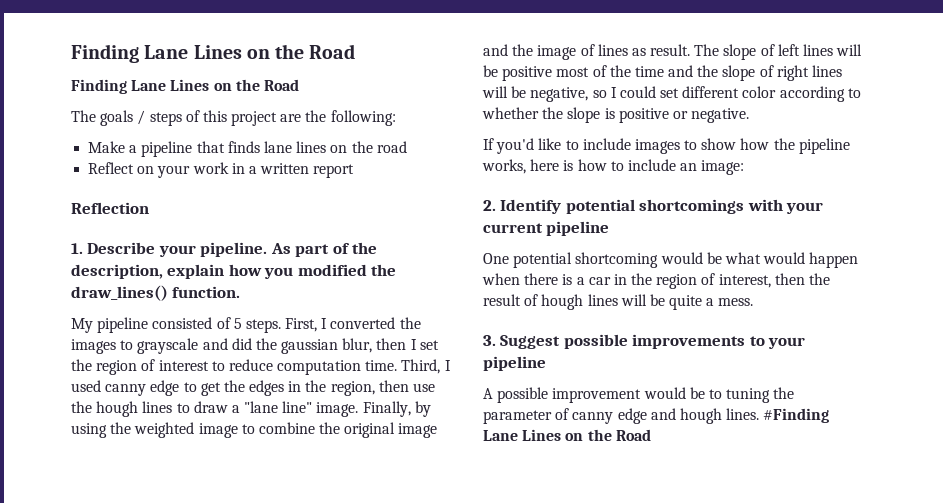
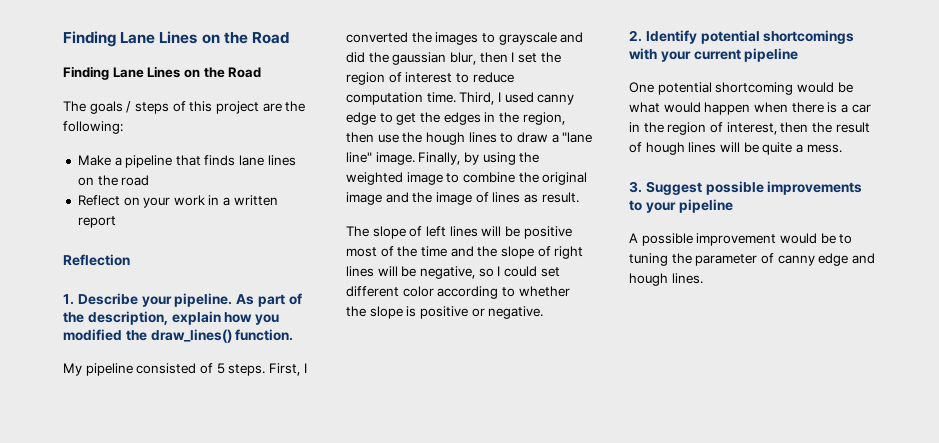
(691, 50) none -> (579, 197) //
[483,138,850,154] [482,159,745,175] // If you'd like to include images to show how the pipeline works, here is how to include an image: -> (544, 312) none
[763,408,830,423] [483,429,651,441] #Finding Lane Lines on the Road -> (703, 278) none

